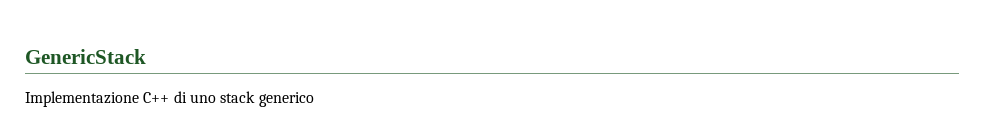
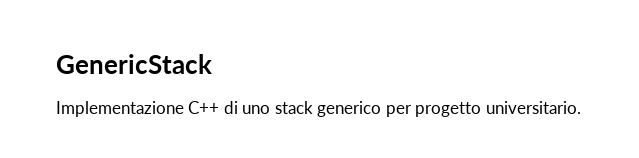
(314, 99) none -> [385,101,581,117] per progetto universitario.

